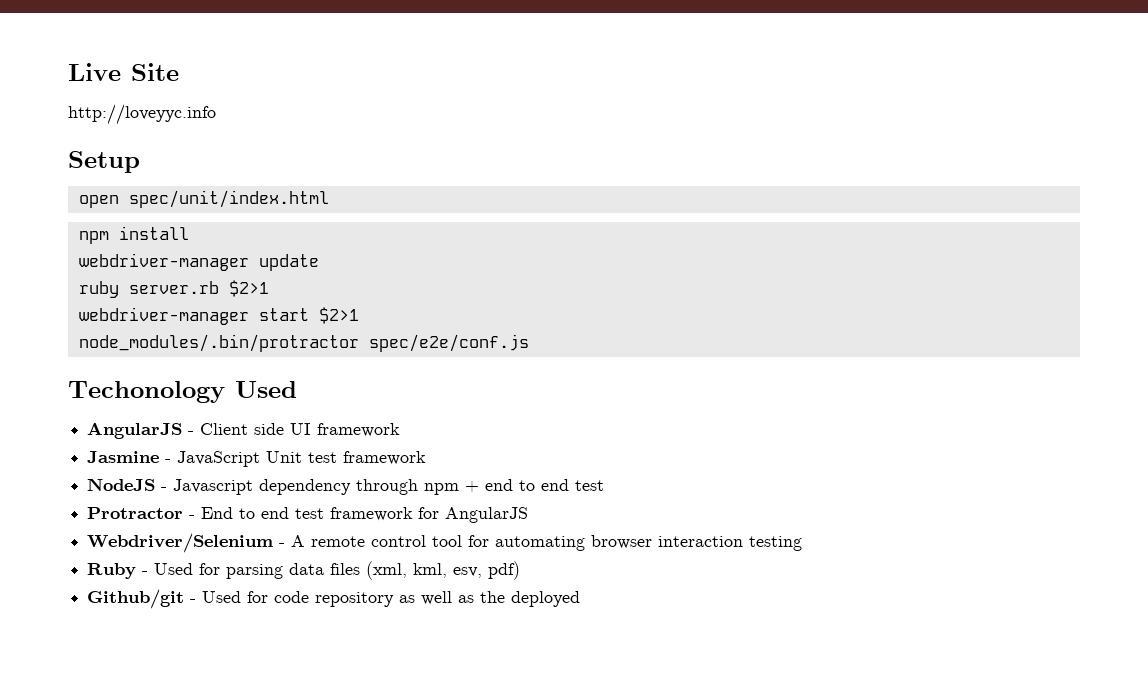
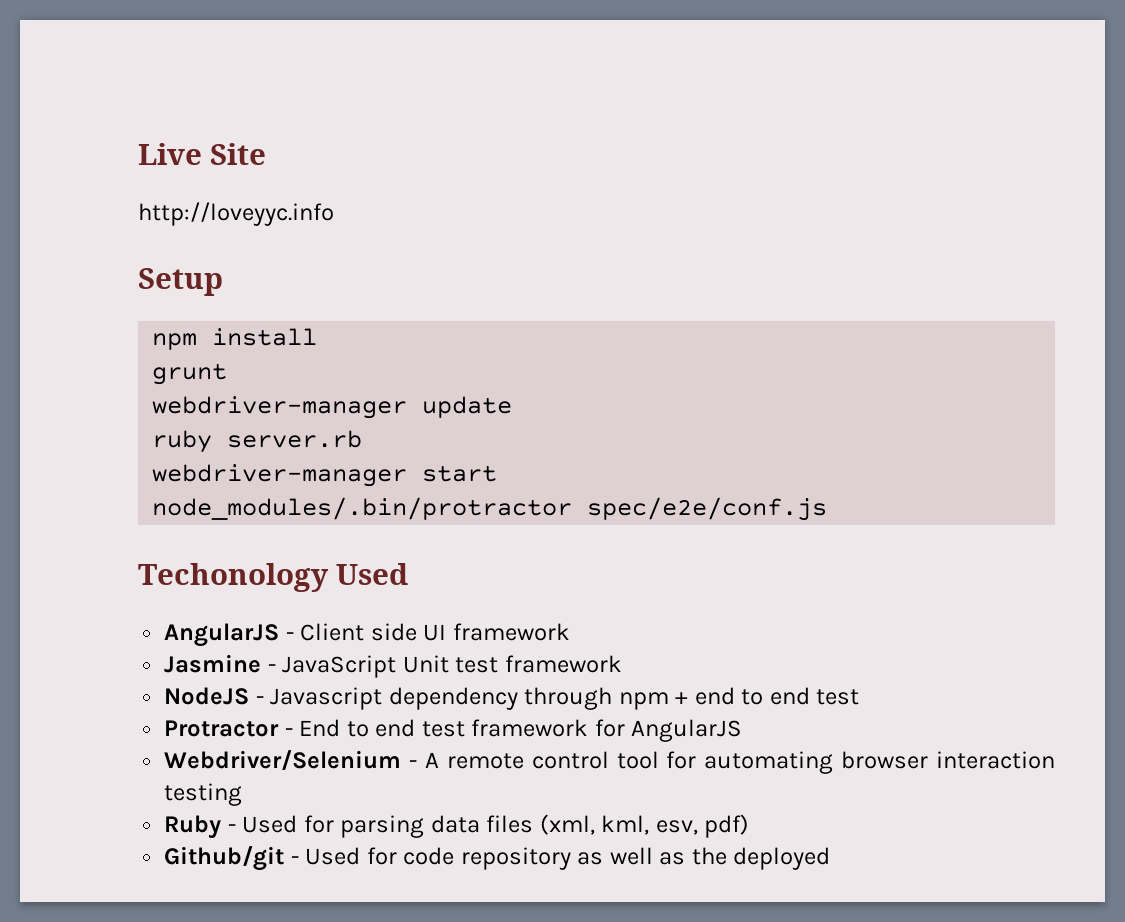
[78,190,329,208] // open spec/unit/index.html -> (223, 282) none
(189, 233) none -> [152,363,228,385] // grunt
[228,280,269,297] $2>1 -> (363, 439) none
[318,307,359,324] $2>1 -> (498, 473) none

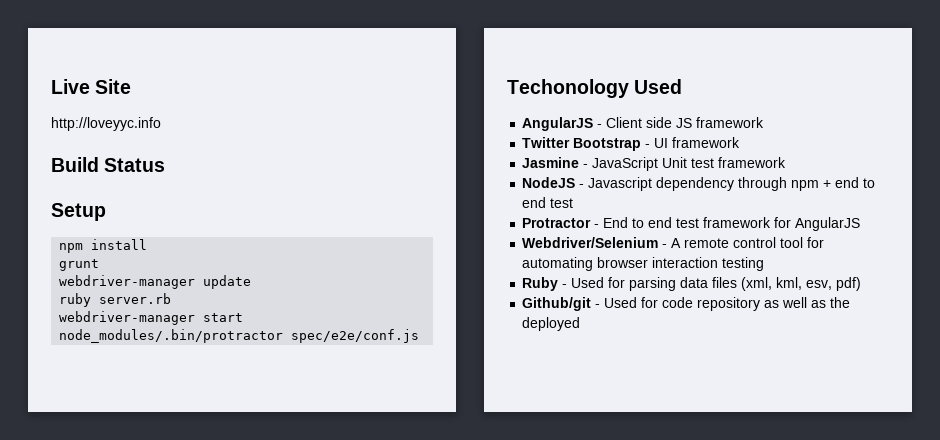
(334, 214) none -> [51,157,166,172] // Build Status
(417, 632) none -> [676,117,765,128] [522,137,651,151] JS framework // Twitter Bootstrap -

